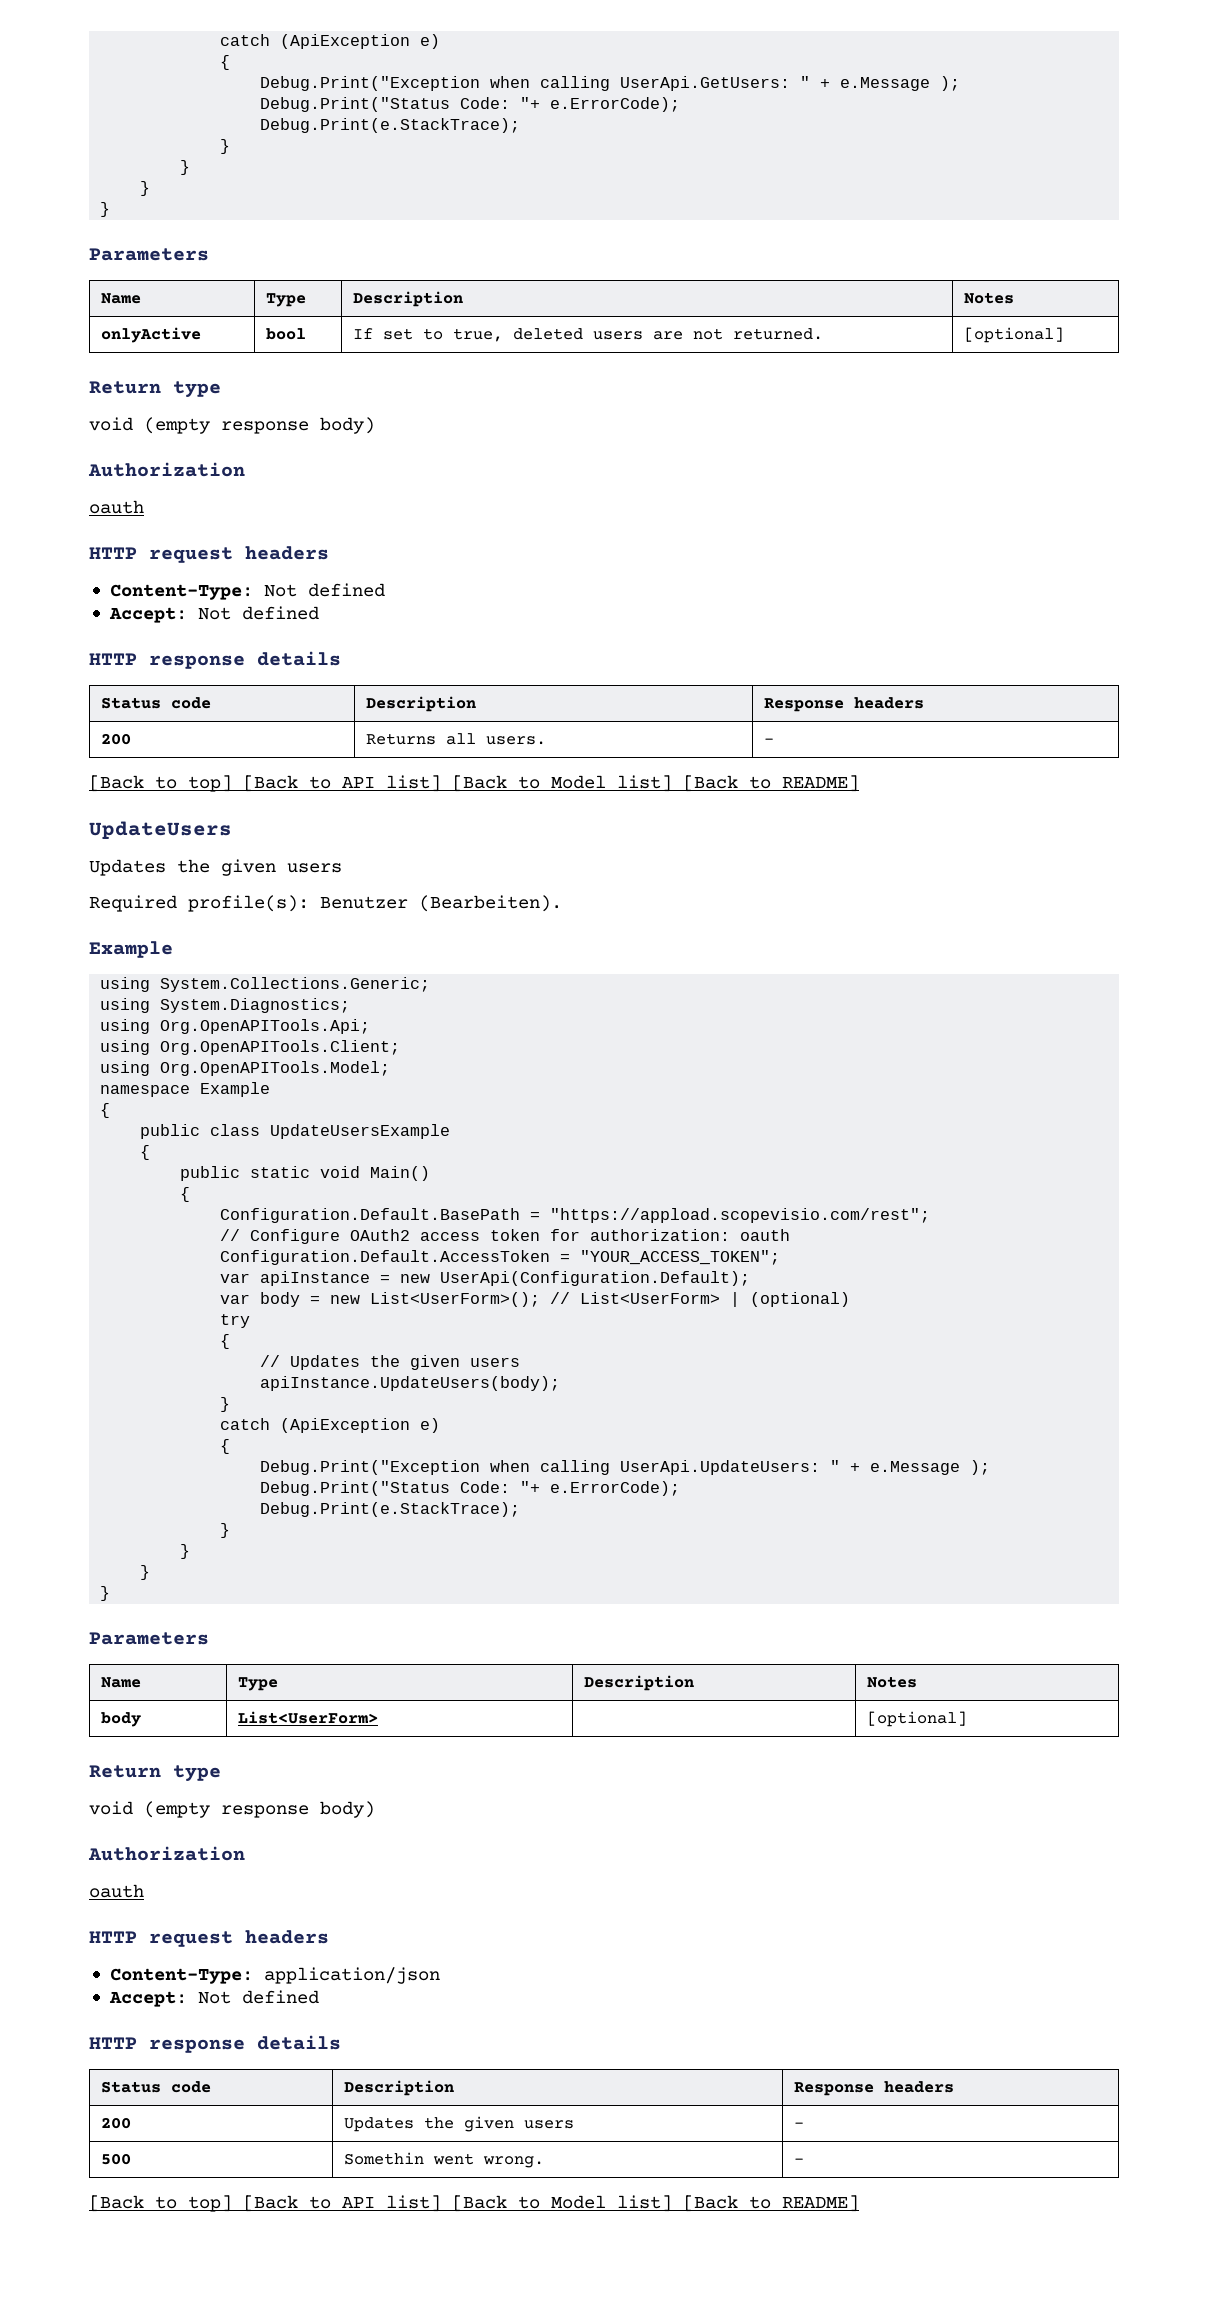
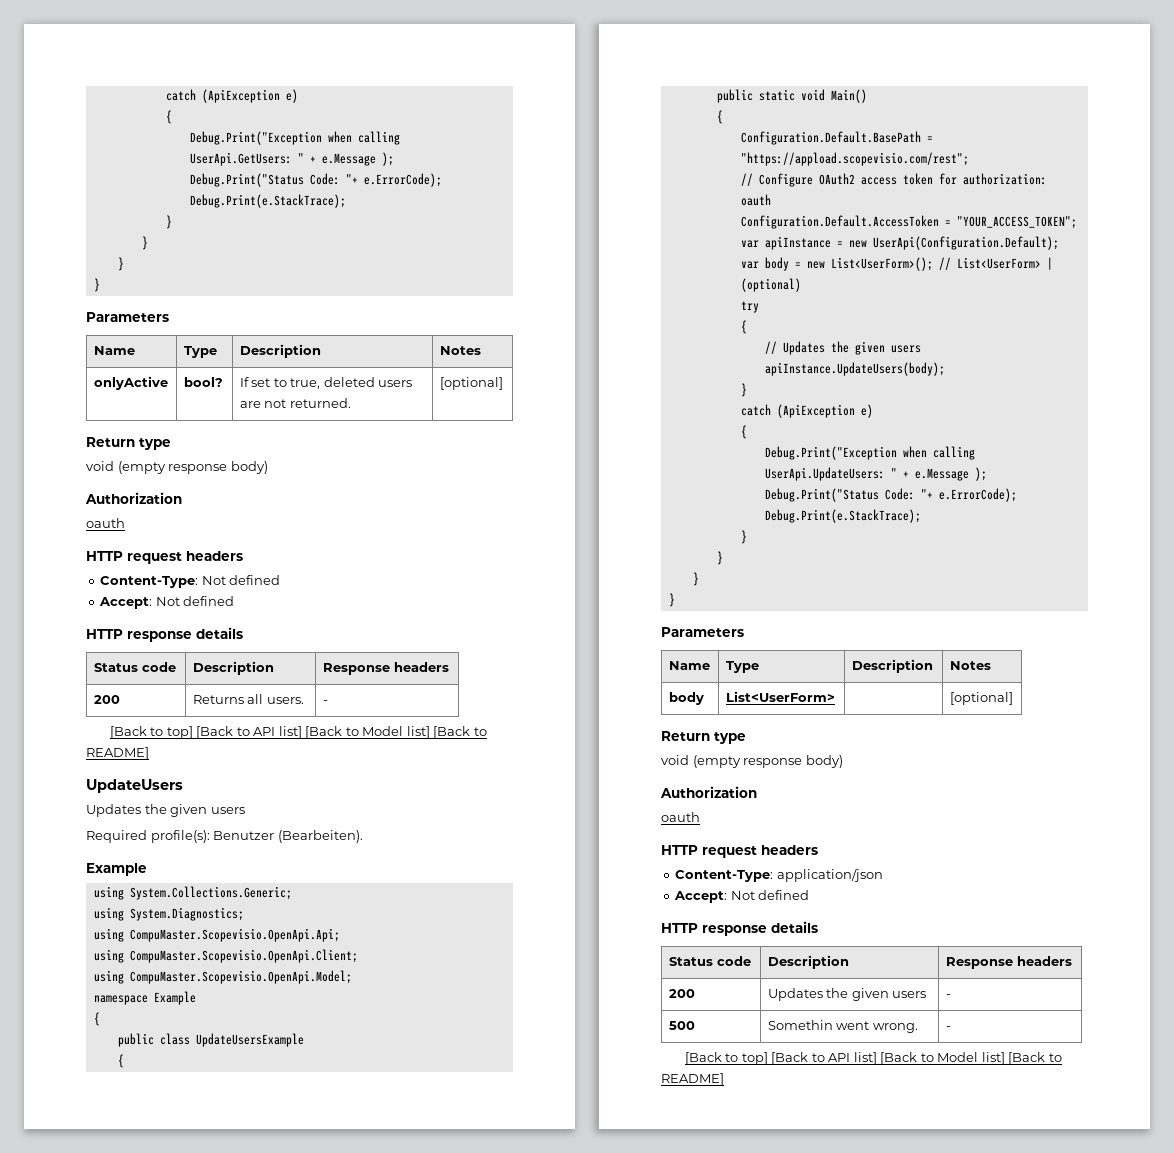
[266,328,307,340] bool -> [183,377,223,387] bool?
[160,1019,371,1034] [100,1040,401,1055] [100,1061,391,1076] Org.OpenAPITools.Api; // using Org.OpenAPITools.Client; // using Org.OpenAPITools.Model; -> [129,928,340,942] [93,949,358,963] [93,970,352,984] CompuMaster.Scopevisio.OpenApi.Api; // using CompuMaster.Scopevisio.OpenApi.Client; // using CompuMaster.Scopevisio.OpenApi.Model;

